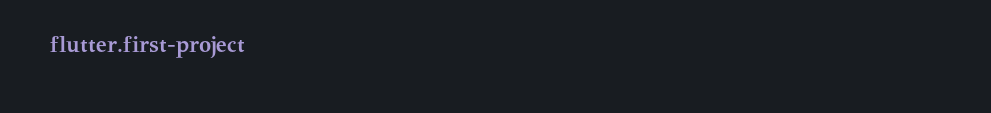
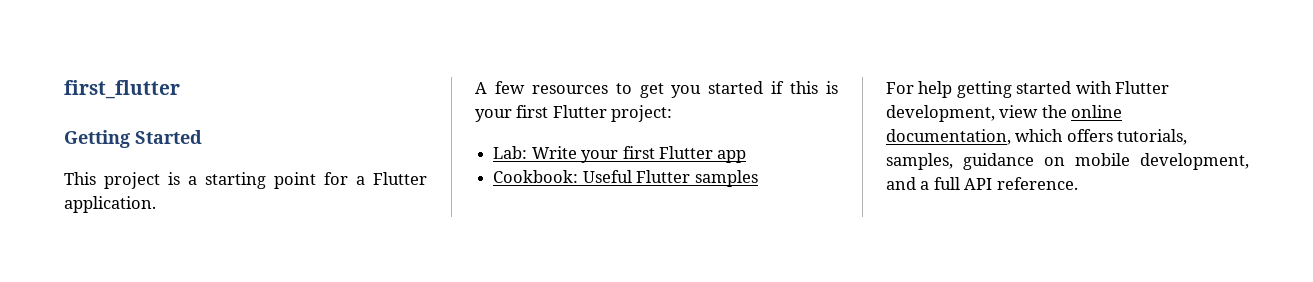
[50,36,245,58] flutter.first-project -> [64,80,180,99] [64,130,202,148] [64,172,427,189] [64,196,156,213] [475,81,838,98] [475,105,673,122] [493,146,747,163] [493,170,758,187] [886,81,1170,98] [886,105,1123,122] [886,129,1188,145] [886,153,1249,170] [886,177,1078,190] first_flutter // Getting Started // This project is a starting point for a Flutter application. // A few resources to get you started if this is your first Flutter project: // Lab: Write your first Flutter app // Cookbook: Useful Flutter samples // For help getting started with Flutter development, view the online documentation, which offers tutorials, samples, guidance on mobile development, and a full API reference.

